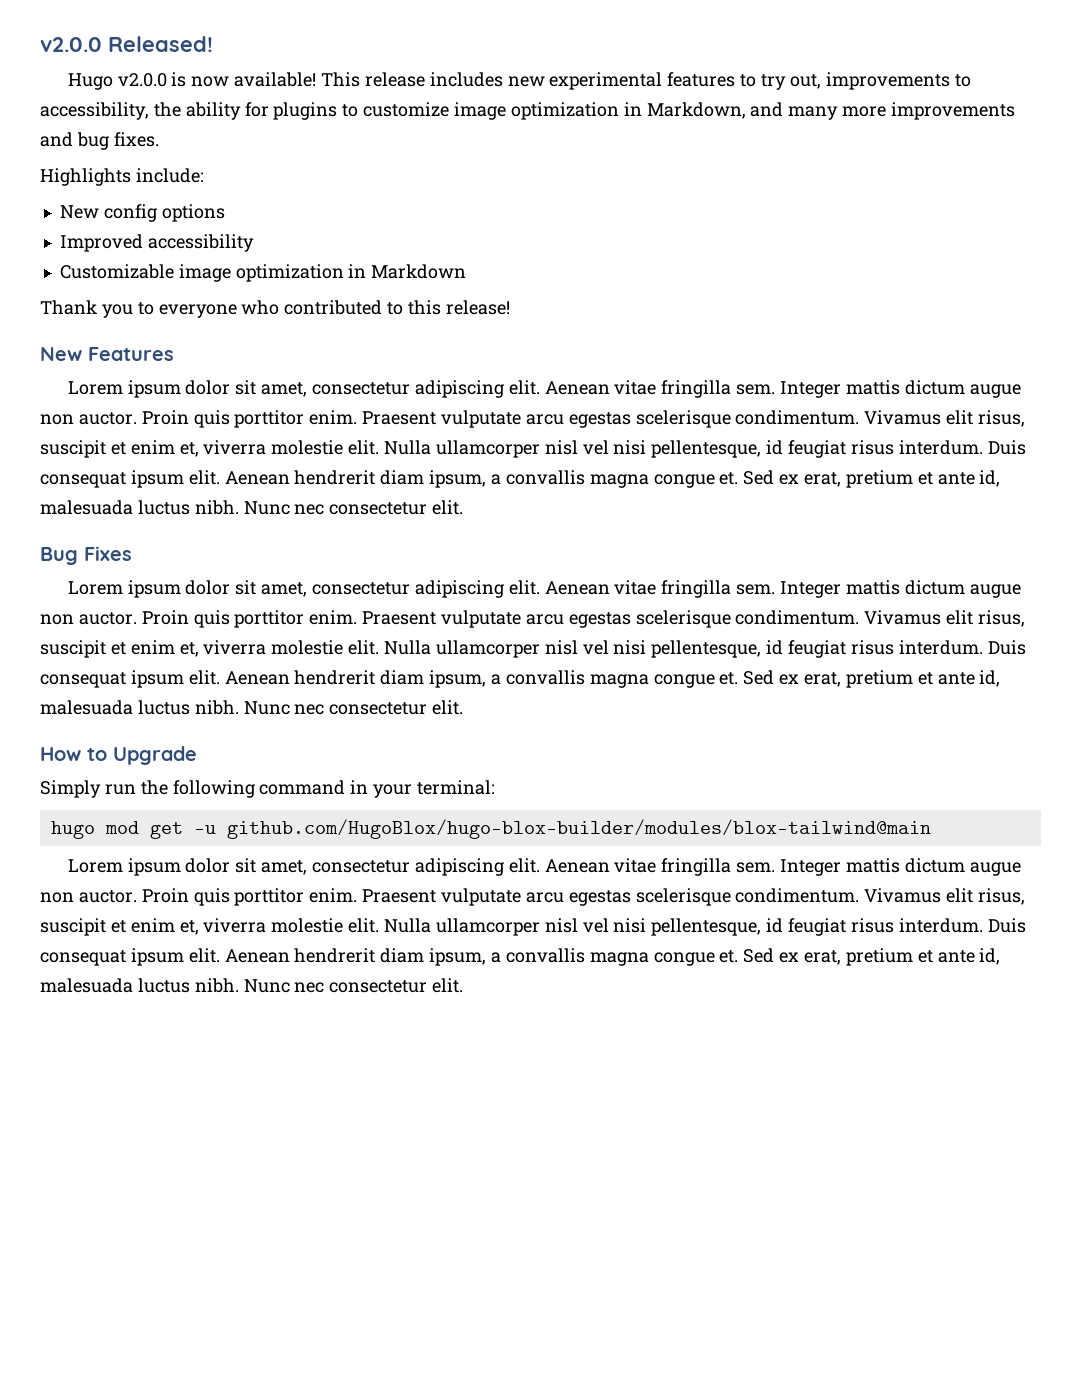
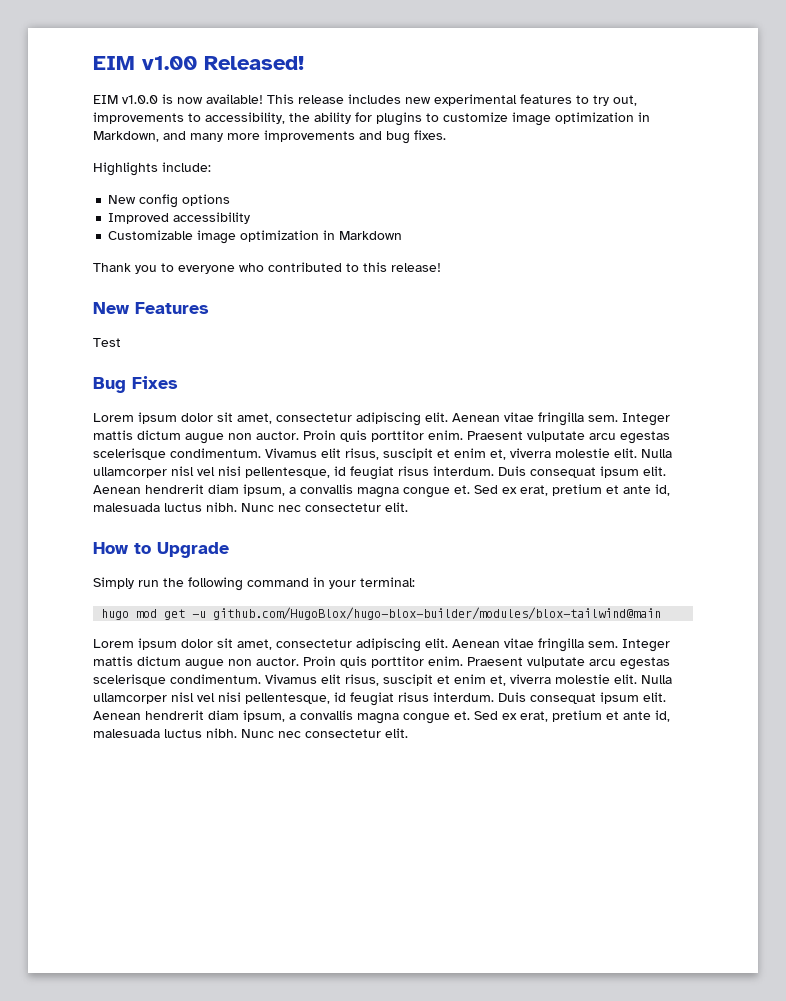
[40,37,102,52] v2.0.0 -> [93,56,197,70] EIM v1.00
[67,73,167,90] Hugo v2.0.0 -> [93,95,158,104] EIM v1.0.0
[67,380,1021,398] [40,410,1026,428] [40,440,1026,458] [40,470,1001,488] [40,500,464,515] Lorem ipsum dolor sit amet, consectetur adipiscing elit. Aenean vitae fringilla sem. Integer mattis dictum augue non auctor. Proin quis porttitor enim. Praesent vulputate arcu egestas scelerisque condimentum. Vivamus elit risus, suscipit et enim et, viverra molestie elit. Nulla ullamcorper nisl vel nisi pellentesque, id feugiat risus interdum. Duis consequat ipsum elit. Aenean hendrerit diam ipsum, a convallis magna congue et. Sed ex erat, pretium et ante id, malesuada luctus nibh. Nunc nec consectetur elit. -> [93,338,121,347] Test

